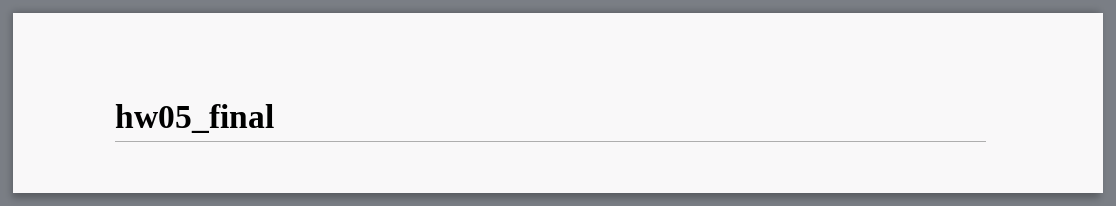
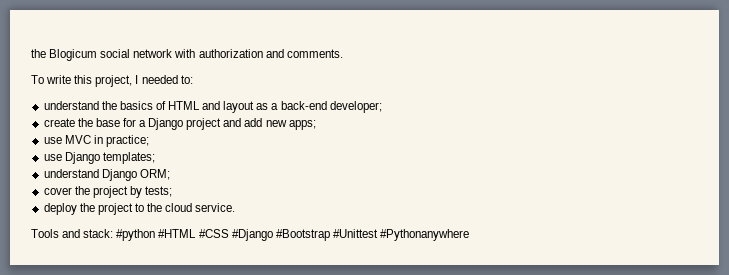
[115,104,274,133] hw05_final -> [31,49,343,61] [31,75,193,87] [43,101,382,113] [43,118,316,130] [43,135,149,147] [43,152,155,164] [43,169,170,181] [43,186,173,198] [43,203,236,215] [31,229,469,241] the Blogicum social network with authorization and comments. // To write this project, I needed to: // understand the basics of HTML and layout as a back-end developer; // create the base for a Django project and add new apps; // use MVC in practice; // use Django templates; // understand Django ORM; // cover the project by tests; // deploy the project to the cloud service. // Tools and stack: #python #HTML #CSS #Django #Bootstrap #Unittest #Pythonanywhere

